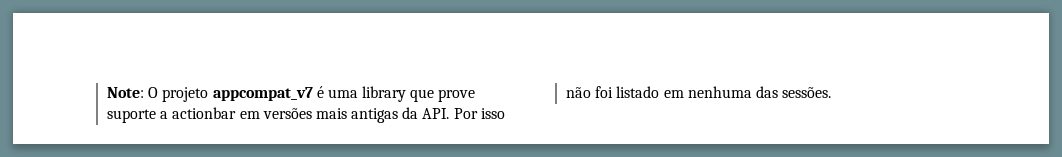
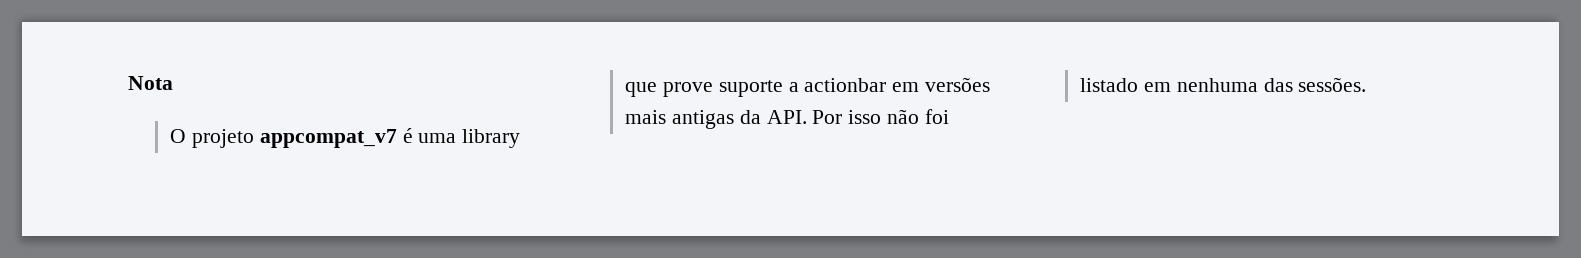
[106,87,144,98] Note: -> [128,76,173,90] Nota //

